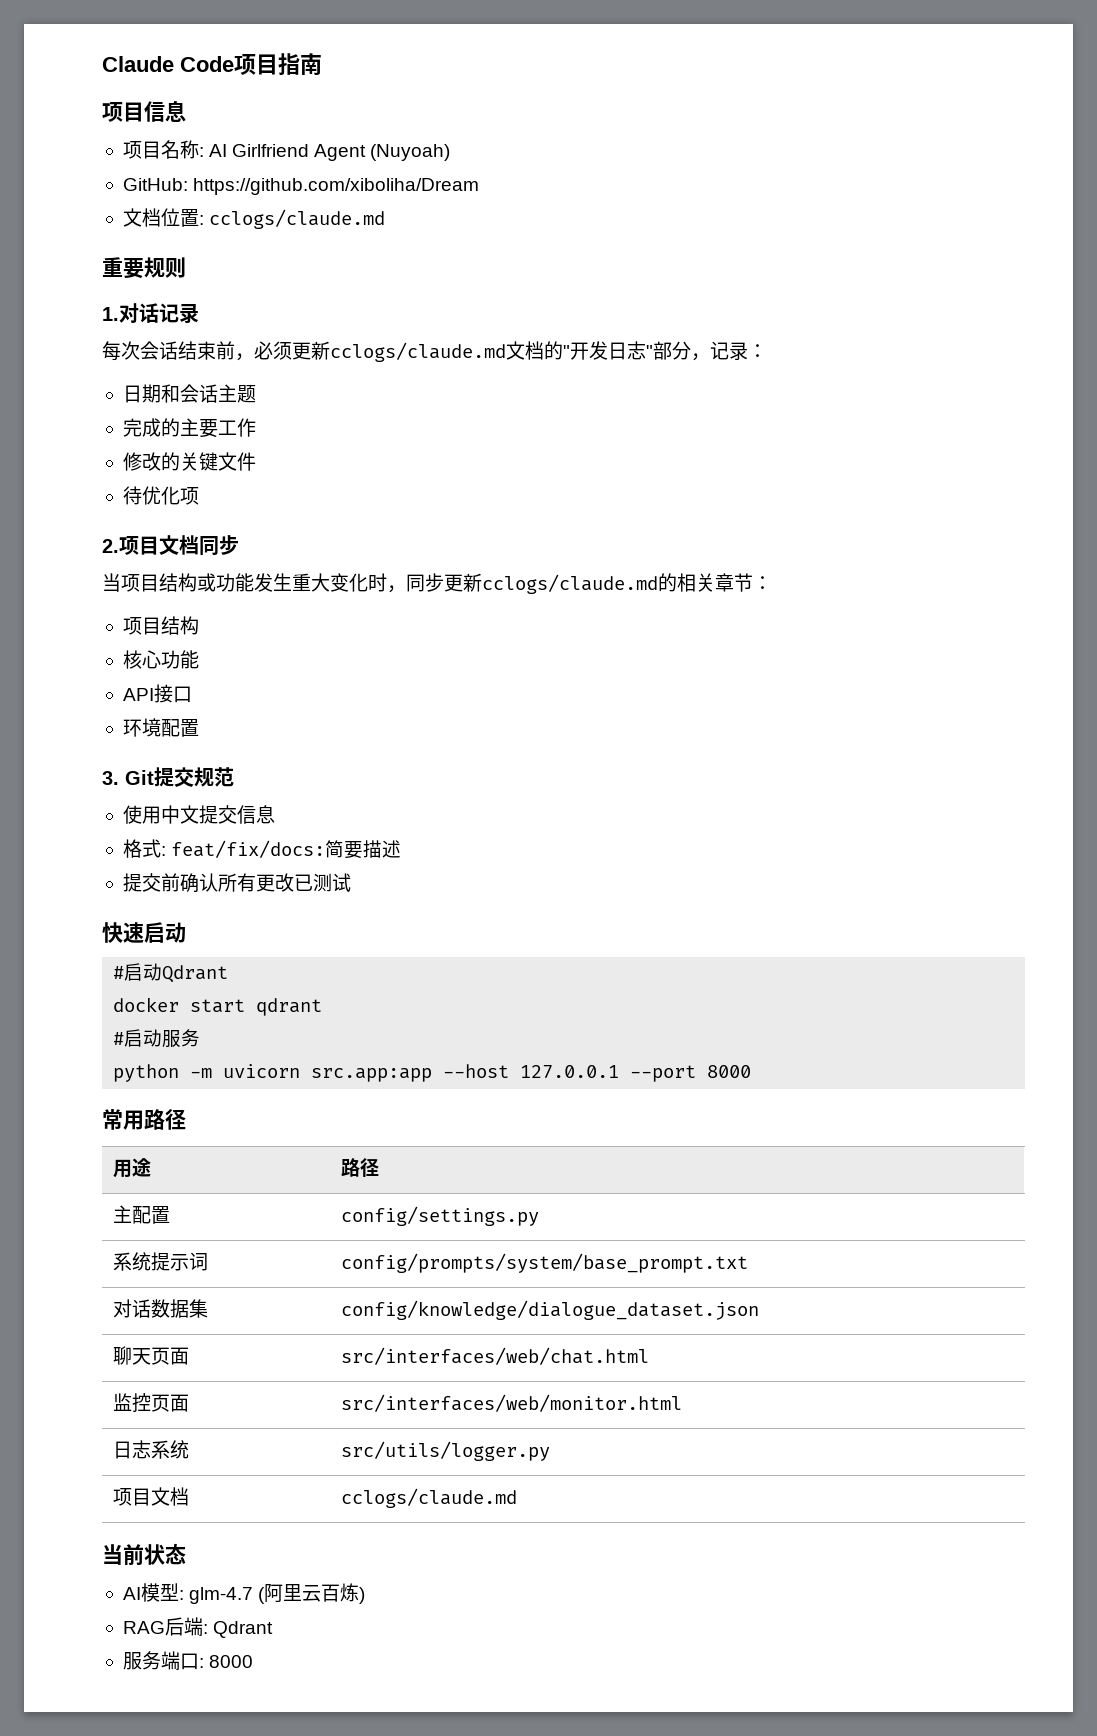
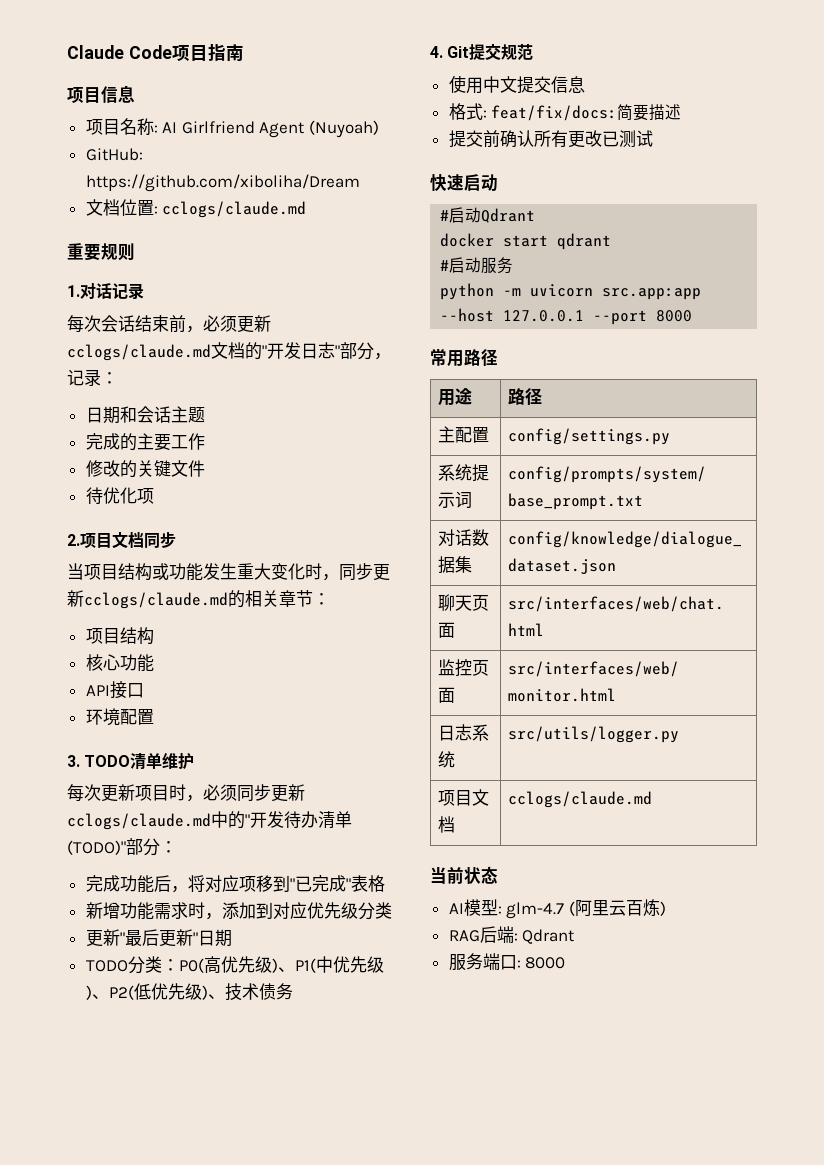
(119, 778) none -> [84,752,195,770] [67,784,305,802] [67,811,352,830] [67,838,177,856] [85,875,385,893] [85,902,392,920] [85,929,232,947] [85,956,384,974] [85,983,293,1001] [430,46,443,58] TODO清单维护 // 每次更新项目时，必须同步更新cclogs/claude.md中的"开发待办清单(TODO)"部分： // 完成功能后，将对应项移到"已完成"表格 // 新增功能需求时，添加到对应优先级分类 // 更新"最后更新"日期 // TODO分类：P0(高优先级)、P1(中优先级)、P2(低优先级)、技术债务 // 4.

